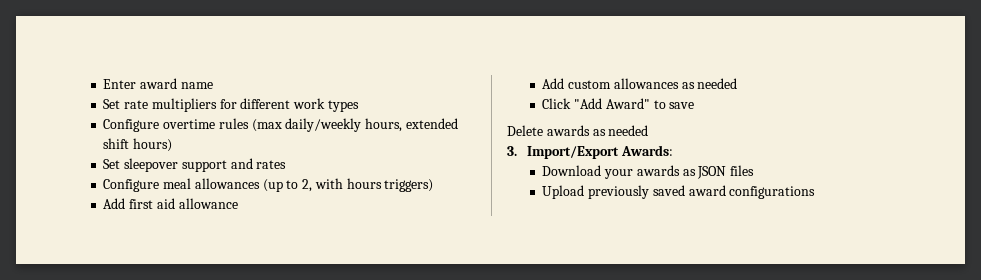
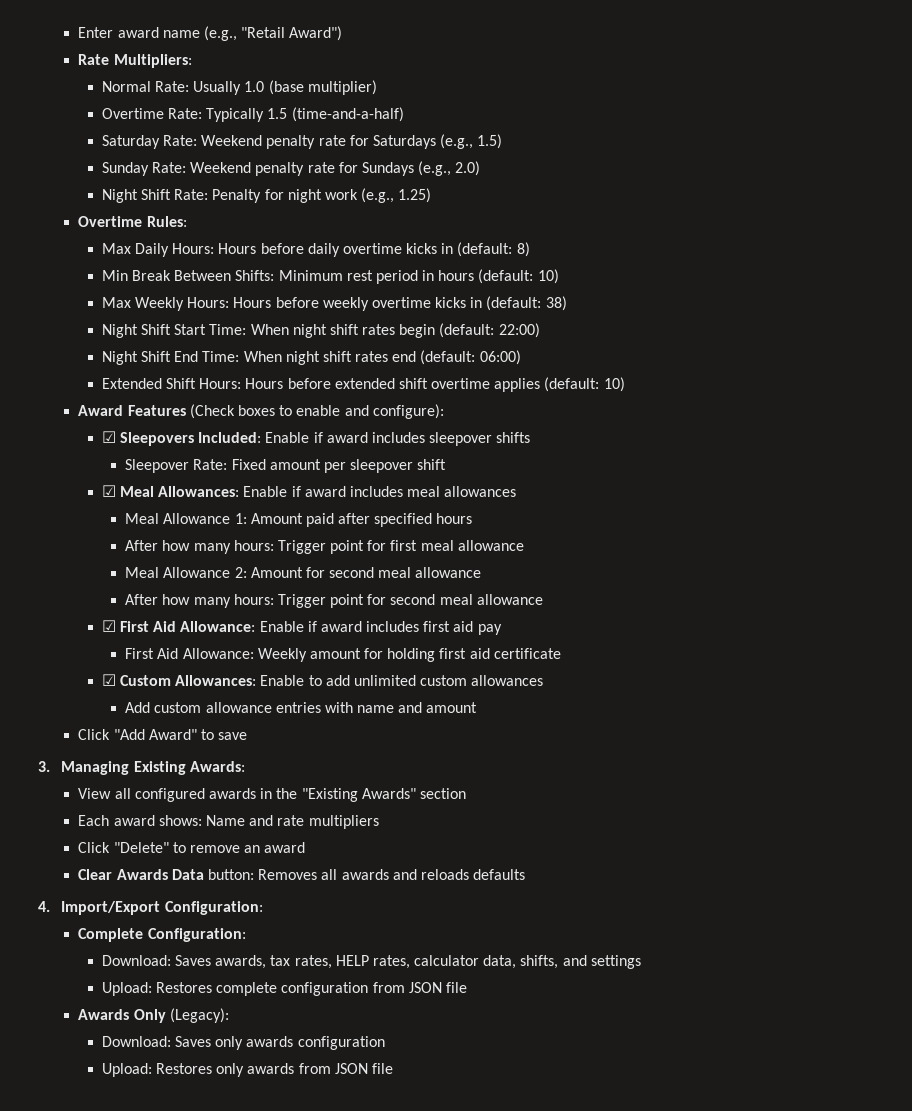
[103,98,359,112] [103,118,458,132] [103,138,172,152] [103,158,287,172] [103,178,434,192] [103,198,238,209] [542,78,738,89] // Set rate multipliers for different work types // Configure overtime rules (max daily/weekly hours, extended shift hours) // Set sleepover support and rates // Configure meal allowances (up to 2, with hours triggers) // Add first aid allowance // Add custom allowances as needed -> [203,26,343,41] [78,54,192,68] [101,80,377,95] [101,107,404,122] [101,134,503,149] [101,161,481,176] [101,188,432,203] [78,216,187,227] [101,242,530,257] [101,269,559,284] [101,296,567,311] [101,323,540,338] [101,350,521,365] [101,377,625,392] [78,404,444,419] [101,431,531,446] [125,459,447,473] [101,485,517,497] [125,513,473,527] [125,540,524,554] [125,567,482,578] [125,594,543,608] [101,620,502,635] [125,648,561,662] [101,674,544,686] [125,702,478,713] (e.g., "Retail Award") // Rate Multipliers: // Normal Rate: Usually 1.0 (base multiplier) // Overtime Rate: Typically 1.5 (time-and-a-half) // Saturday Rate: Weekend penalty rate for Saturdays (e.g., 1.5) // Sunday Rate: Weekend penalty rate for Sundays (e.g., 2.0) // Night Shift Rate: Penalty for night work (e.g., 1.25) // Overtime Rules: // Max Daily Hours: Hours before daily overtime kicks in (default: 8) // Min Break Between Shifts: Minimum rest period in hours (default: 10) // Max Weekly Hours: Hours before weekly overtime kicks in (default: 38) // Night Shift Start Time: When night shift rates begin (default: 22:00) // Night Shift End Time: When night shift rates end (default: 06:00) // Extended Shift Hours: Hours before extended shift overtime applies (default: 10) // Award Features (Check boxes to enable and configure): // ☑ Sleepovers Included: Enable if award includes sleepover shifts // Sleepover Rate: Fixed amount per sleepover shift // ☑ Meal Allowances: Enable if award includes meal allowances // Meal Allowance 1: Amount paid after specified hours // After how many hours: Trigger point for first meal allowance // Meal Allowance 2: Amount for second meal allowance // After how many hours: Trigger point for second meal allowance // ☑ First Aid Allowance: Enable if award includes first aid pay // First Aid Allowance: Weekly amount for holding first aid certificate // ☑ Custom Allowances: Enable to add unlimited custom allowances // Add custom allowance entries with name and amount
[507,125,649,136] [507,145,673,159] [542,165,755,179] [542,185,816,199] Delete awards as needed // 3. Import/Export Awards: // Download your awards as JSON files // Upload previously saved award configurations -> [38,761,245,775] [78,788,466,802] [78,815,379,829] [78,842,306,853] [78,869,526,880] [38,901,263,915] [78,928,246,942] [101,955,641,969] [101,982,467,996] [78,1008,229,1023] [101,1036,385,1050] [101,1063,393,1077] 3. Managing Existing Awards: // View all configured awards in the "Existing Awards" section // Each award shows: Name and rate multipliers // Click "Delete" to remove an award // Clear Awards Data button: Removes all awards and reloads defaults // 4. Import/Export Configuration: // Complete Configuration: // Download: Saves awards, tax rates, HELP rates, calculator data, shifts, and settings // Upload: Restores complete configuration from JSON file // Awards Only (Legacy): // Download: Saves only awards configuration // Upload: Restores only awards from JSON file

